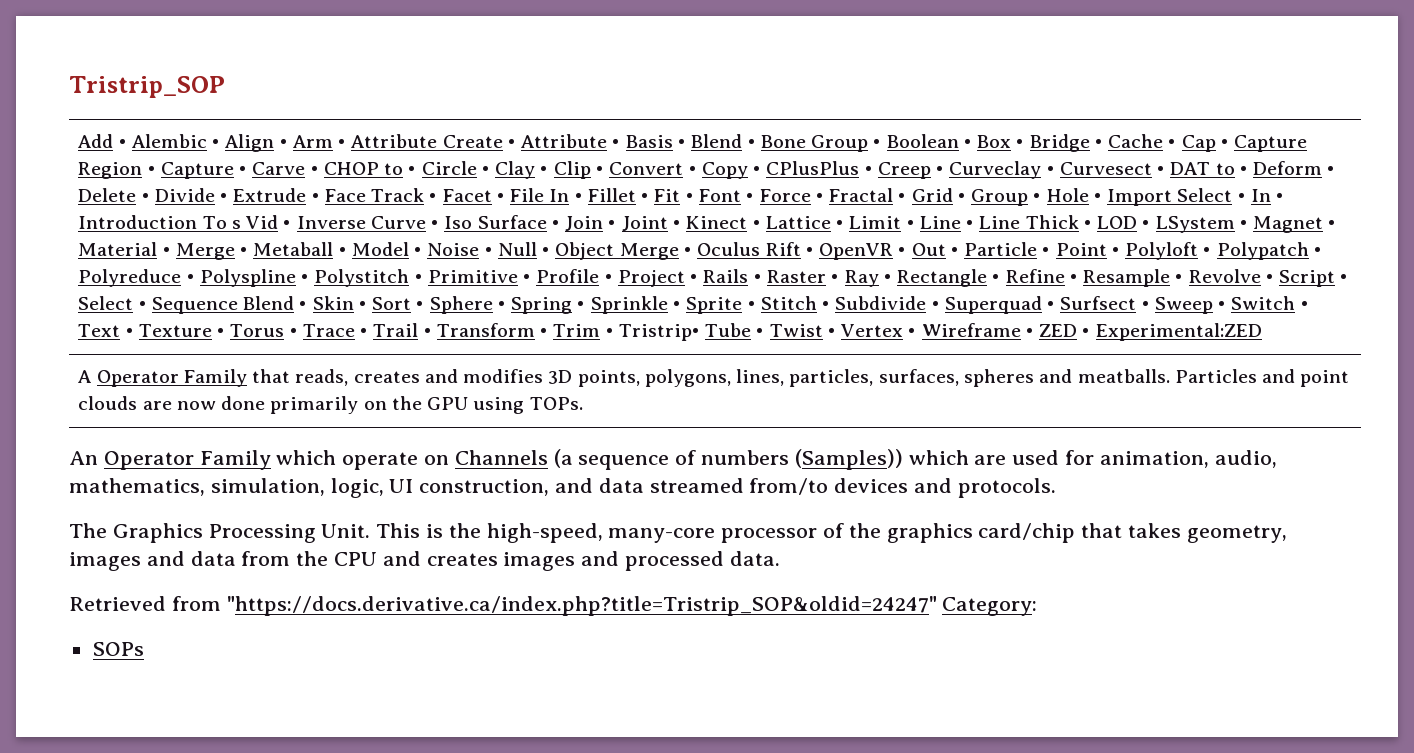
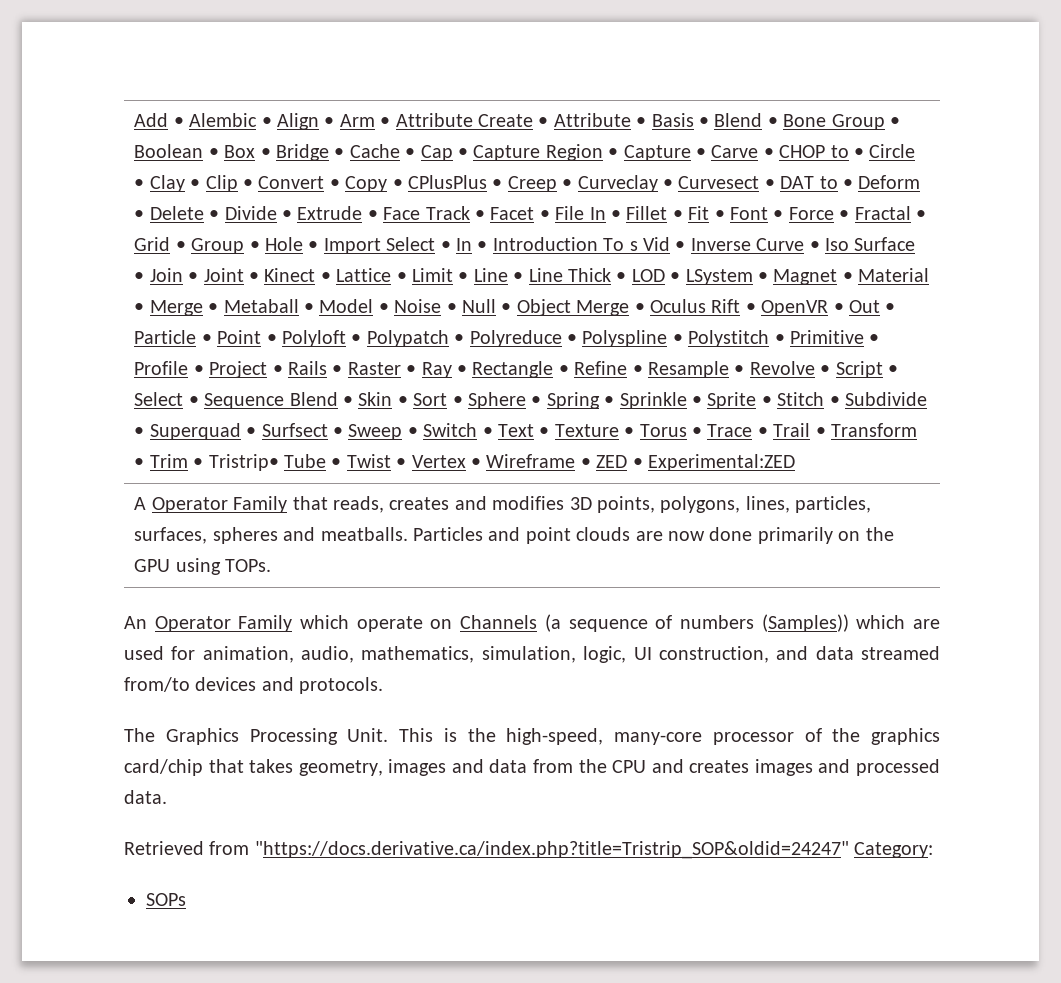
[69,76,225,98] Tristrip_SOP // -> (134, 120) none

